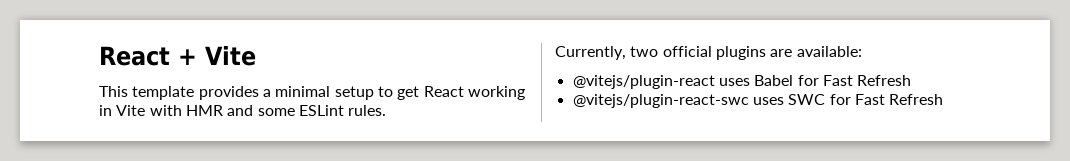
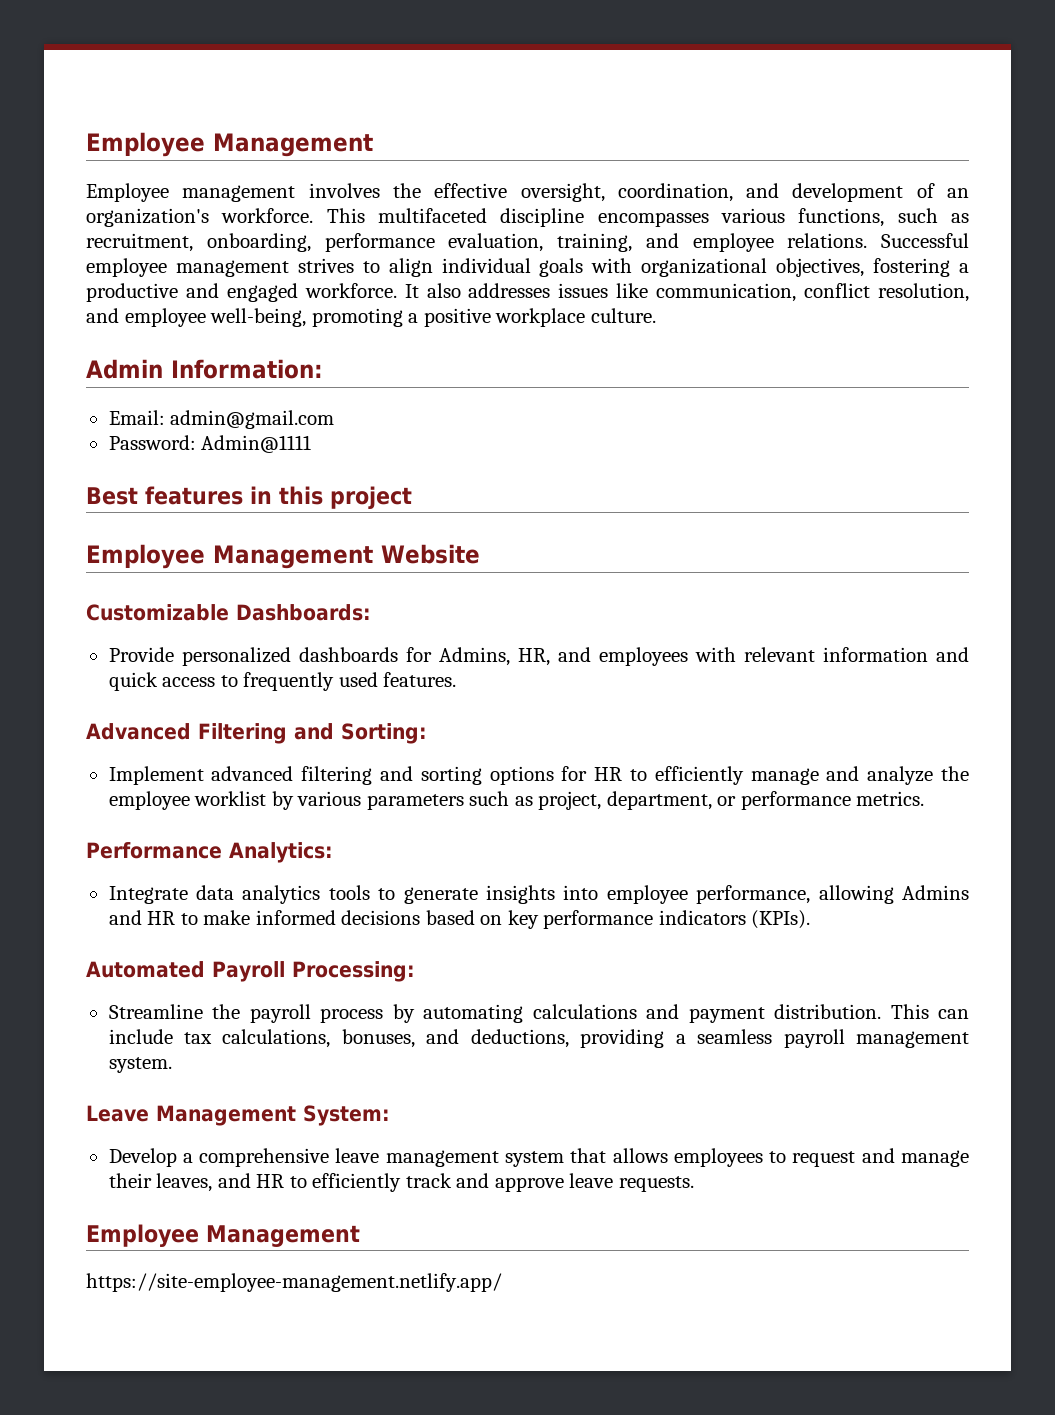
[99,46,256,66] [99,86,525,100] [99,105,387,116] [555,46,862,60] [572,75,912,89] [572,94,944,108] React + Vite // This template provides a minimal setup to get React working in Vite with HMR and some ESLint rules. // Currently, two official plugins are available: // @vitejs/plugin-react uses Babel for Fast Refresh // @vitejs/plugin-react-swc uses SWC for Fast Refresh -> [86,132,373,157] [86,183,969,202] [86,208,970,227] [86,233,969,252] [86,258,969,277] [86,283,969,302] [86,308,656,327] [86,359,323,379] [108,410,335,429] [108,435,312,453] [86,486,412,509] [86,544,480,569] [86,604,371,621] [108,647,969,666] [108,672,457,691] [86,723,427,744] [108,766,970,785] [108,791,925,810] [86,842,333,863] [108,885,969,904] [108,910,811,929] [86,961,415,982] [108,1004,969,1023] [108,1029,970,1048] [108,1057,172,1073] [86,1105,390,1126] [108,1148,970,1167] [108,1173,694,1192] [86,1224,360,1247] [86,1273,502,1292] Employee Management // Employee management involves the effective oversight, coordination, and development of an organization's workforce. This multifaceted discipline encompasses various functions, such as recruitment, onboarding, performance evaluation, training, and employee relations. Successful employee management strives to align individual goals with organizational objectives, fostering a productive and engaged workforce. It also addresses issues like communication, conflict resolution, and employee well-being, promoting a positive workplace culture. // Admin Information: // Email: admin@gmail.com // Password: Admin@1111 // Best features in this project // Employee Management Website // Customizable Dashboards: // Provide personalized dashboards for Admins, HR, and employees with relevant information and quick access to frequently used features. // Advanced Filtering and Sorting: // Implement advanced filtering and sorting options for HR to efficiently manage and analyze the employee worklist by various parameters such as project, department, or performance metrics. // Performance Analytics: // Integrate data analytics tools to generate insights into employee performance, allowing Admins and HR to make informed decisions based on key performance indicators (KPIs). // Automated Payroll Processing: // Streamline the payroll process by automating calculations and payment distribution. This can include tax calculations, bonuses, and deductions, providing a seamless payroll management system. // Leave Management System: // Develop a comprehensive leave management system that allows employees to request and manage their leaves, and HR to efficiently track and approve leave requests. // Employee Management // https://site-employee-management.netlify.app/

